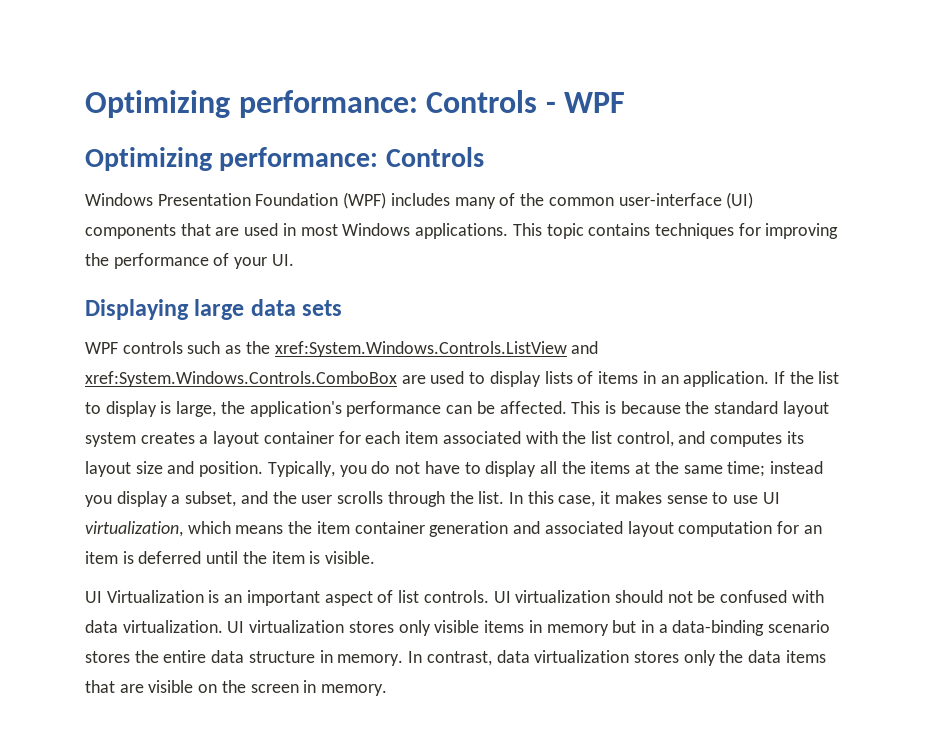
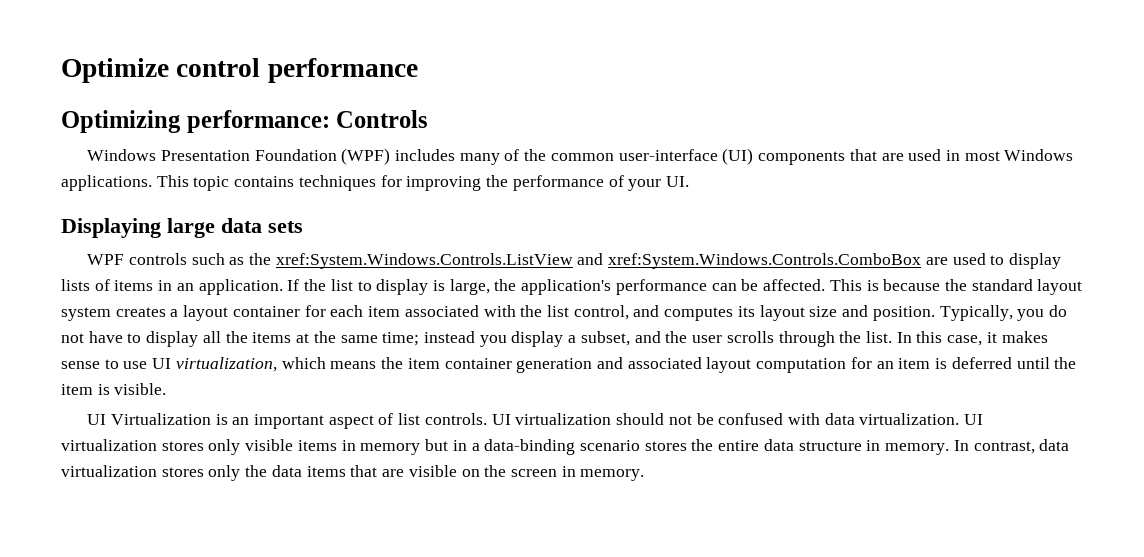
[85,90,626,118] Optimizing performance: Controls - WPF -> [61,58,418,83] Optimize control performance

